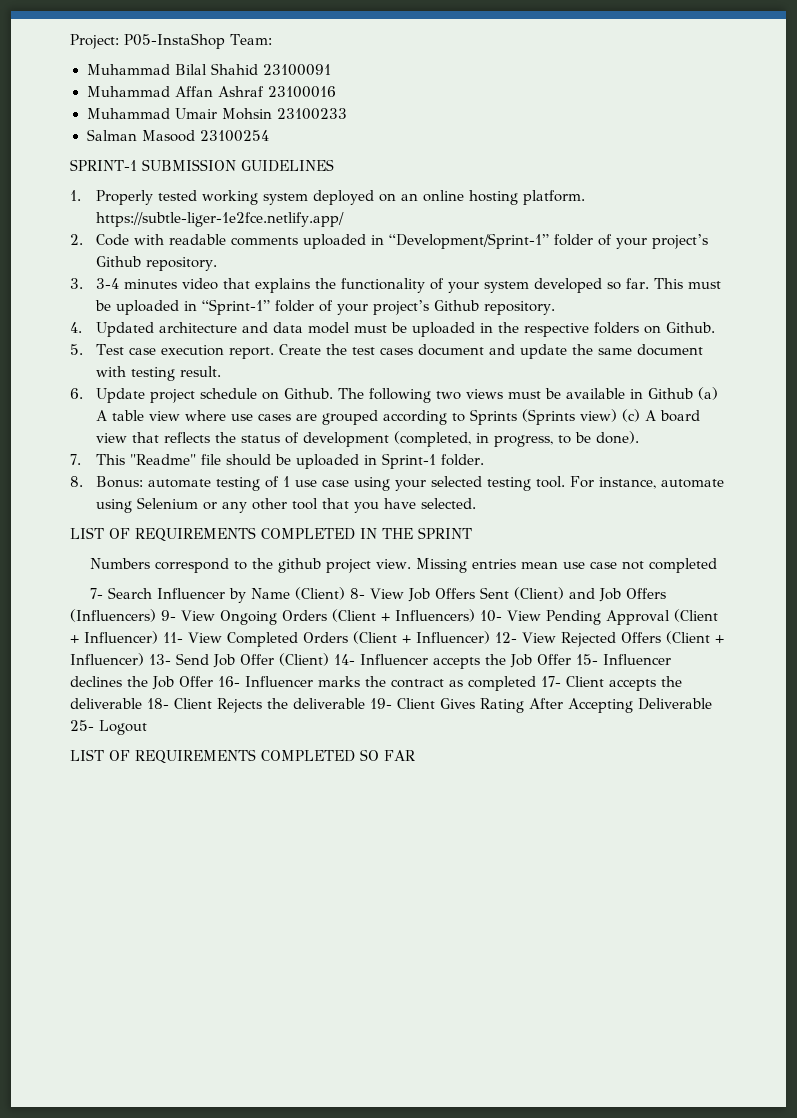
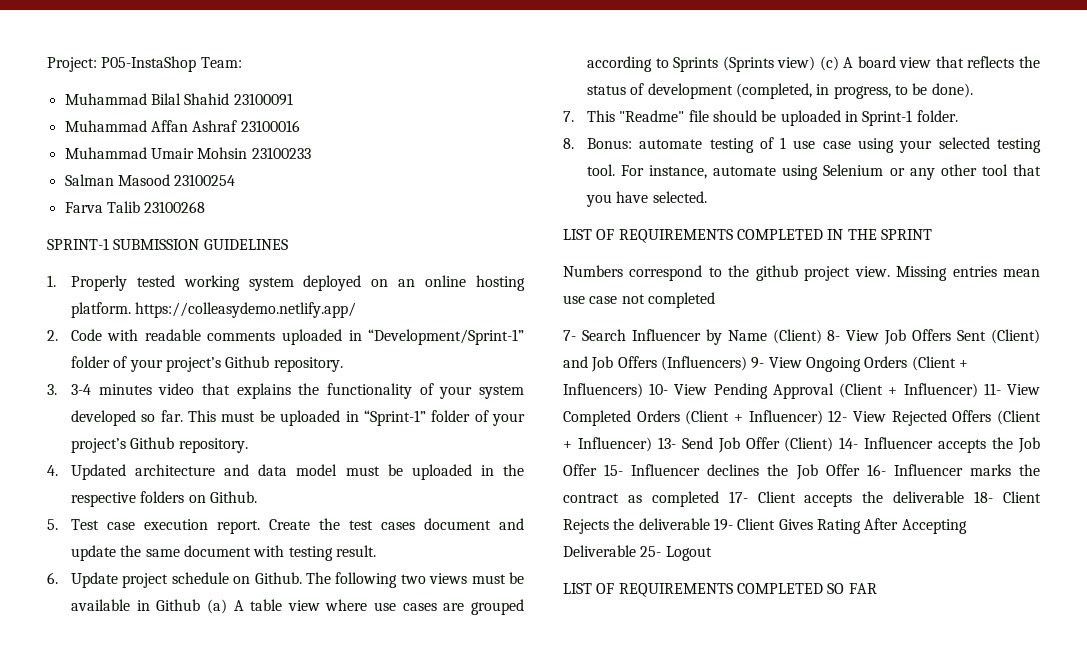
(269, 136) none -> [64,201,206,213] // Farva Talib 23100268
[95,212,344,227] https://subtle-liger-1e2fce.netlify.app/ -> [135,302,357,318] https://colleasydemo.netlify.app/

